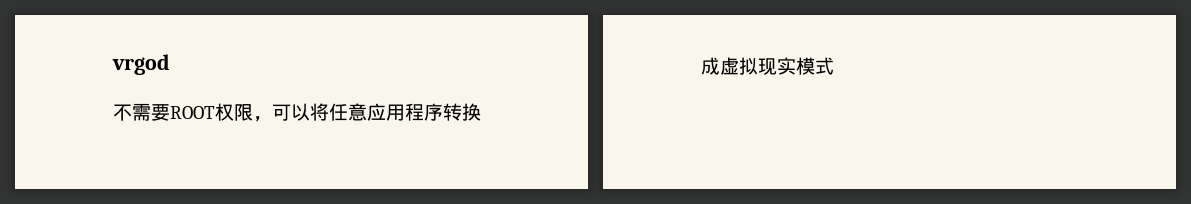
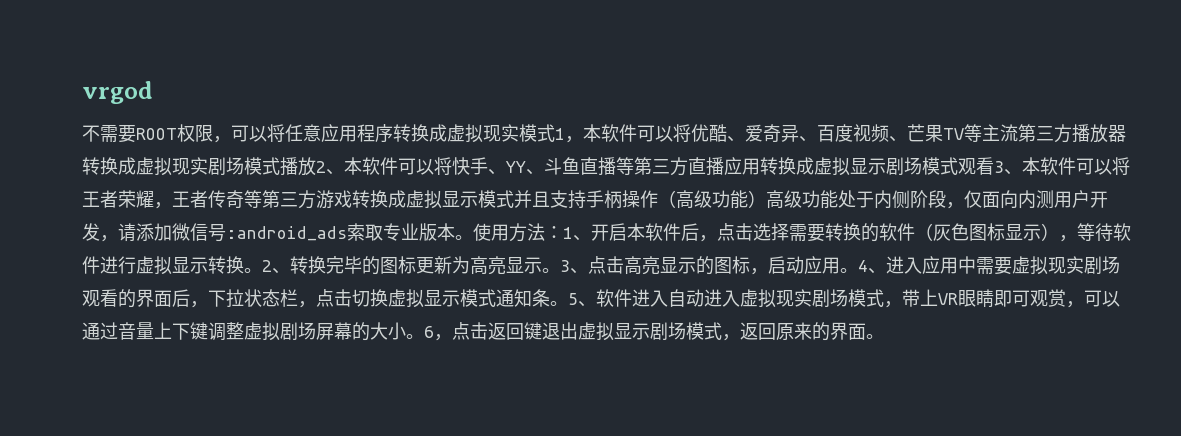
(834, 66) none -> [555,124,1126,143] [82,157,1130,176] [82,190,1108,209] [82,223,1131,242] [82,256,1120,275] [82,289,1120,308] [82,322,884,341] 1，本软件可以将优酷、爱奇异、百度视频、芒果TV等主流第三方播放器转换成虚拟现实剧场模式播放2、本软件可以将快手、YY、斗鱼直播等第三方直播应用转换成虚拟显示剧场模式观看3、本软件可以将王者荣耀，王者传奇等第三方游戏转换成虚拟显示模式并且支持手柄操作（高级功能）高级功能处于内侧阶段，仅面向内测用户开发，请添加微信号:android_ads索取专业版本。使用方法：1、开启本软件后，点击选择需要转换的软件（灰色图标显示），等待软件进行虚拟显示转换。2、转换完毕的图标更新为高亮显示。3、点击高亮显示的图标，启动应用。4、进入应用中需要虚拟现实剧场观看的界面后，下拉状态栏，点击切换虚拟显示模式通知条。5、软件进入自动进入虚拟现实剧场模式，带上VR眼睛即可观赏，可以通过音量上下键调整虚拟剧场屏幕的大小。6，点击返回键退出虚拟显示剧场模式，返回原来的界面。

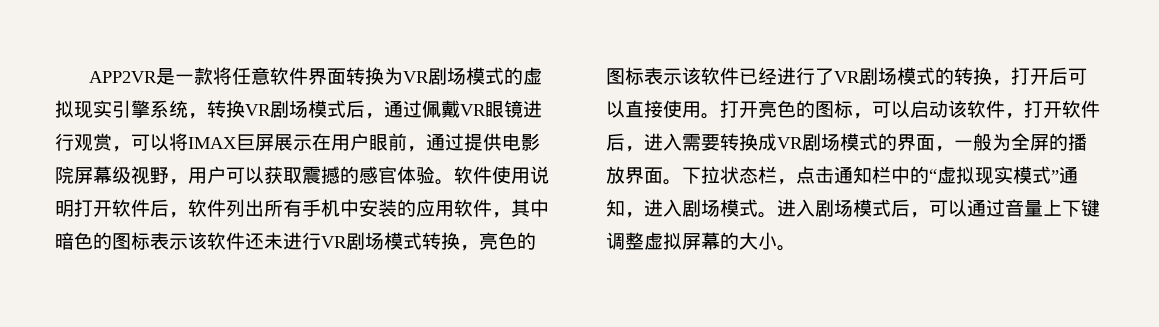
[82,81,153,104] [82,124,1126,143] [82,157,1130,176] [82,190,1108,209] [82,223,1131,242] [82,256,1120,275] [82,289,1066,308] vrgod // 不需要ROOT权限，可以将任意应用程序转换成虚拟现实模式1，本软件可以将优酷、爱奇异、百度视频、芒果TV等主流第三方播放器转换成虚拟现实剧场模式播放2、本软件可以将快手、YY、斗鱼直播等第三方直播应用转换成虚拟显示剧场模式观看3、本软件可以将王者荣耀，王者传奇等第三方游戏转换成虚拟显示模式并且支持手柄操作（高级功能）高级功能处于内侧阶段，仅面向内测用户开发，请添加微信号:android_ads索取专业版本。使用方法：1、开启本软件后，点击选择需要转换的软件（灰色图标显示），等待软件进行虚拟显示转换。2、转换完毕的图标更新为高亮显示。3、点击高亮显示的图标，启动应用。4、进入应用中需要虚拟现实剧场观看的界面后，下拉状态栏，点击切换虚拟显示模式通知条。5、软件进入自动进入虚拟现实剧场模式，带上VR眼睛即可观赏 -> [89,67,543,85] [55,100,542,119] [55,133,540,152] [55,166,549,185] [55,199,549,218] [55,232,536,251] [606,67,1087,86] [606,100,1100,119] [606,133,1087,152] [606,166,1078,185] [606,199,910,218] APP2VR是一款将任意软件界面转换为VR剧场模式的虚拟现实引擎系统，转换VR剧场模式后，通过佩戴VR眼镜进行观赏，可以将IMAX巨屏展示在用户眼前，通过提供电影院屏幕级视野，用户可以获取震撼的感官体验。软件使用说明打开软件后，软件列出所有手机中安装的应用软件，其中暗色的图标表示该软件还未进行VR剧场模式转换，亮色的图标表示该软件已经进行了VR剧场模式的转换，打开后可以直接使用。打开亮色的图标，可以启动该软件，打开软件后，进入需要转换成VR剧场模式的界面，一般为全屏的播放界面。下拉状态栏，点击通知栏中的“虚拟现实模式”通知，进入剧场模式。进入剧场模式后
[280,322,316,340] 剧场 -> (682, 241) none
[424,322,884,341] 6，点击返回键退出虚拟显示剧场模式，返回原来的界面。 -> (796, 248) none

